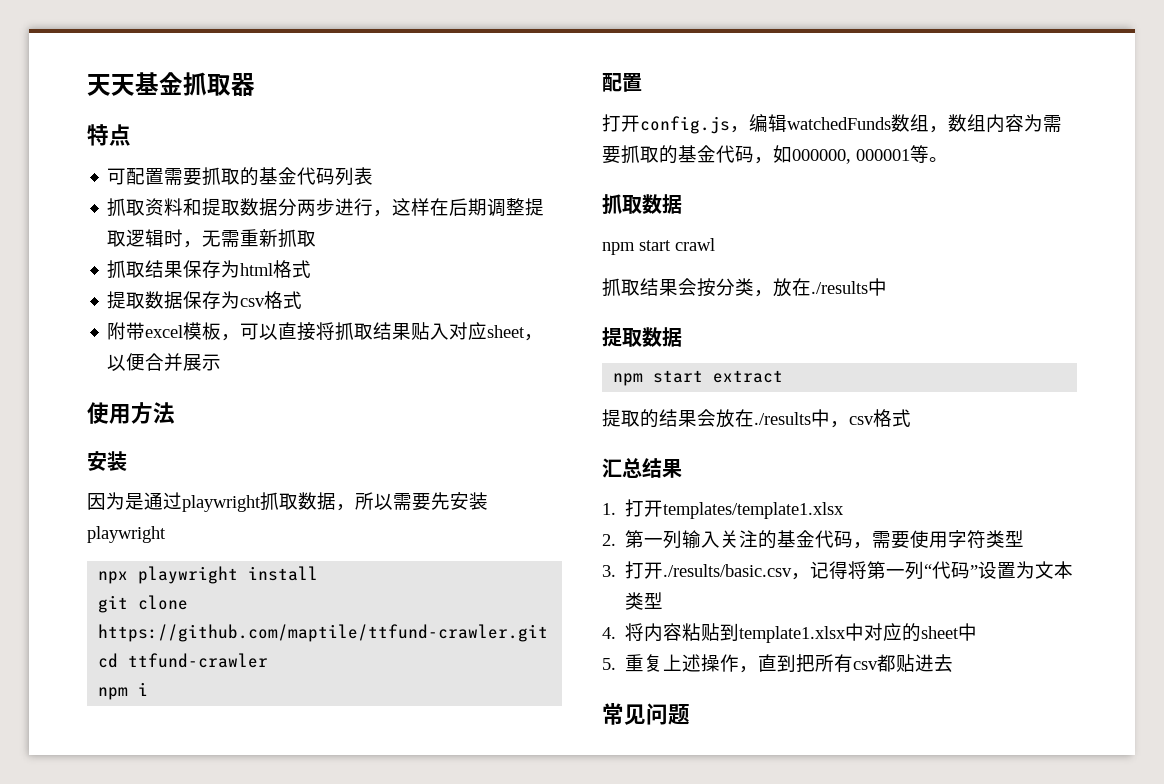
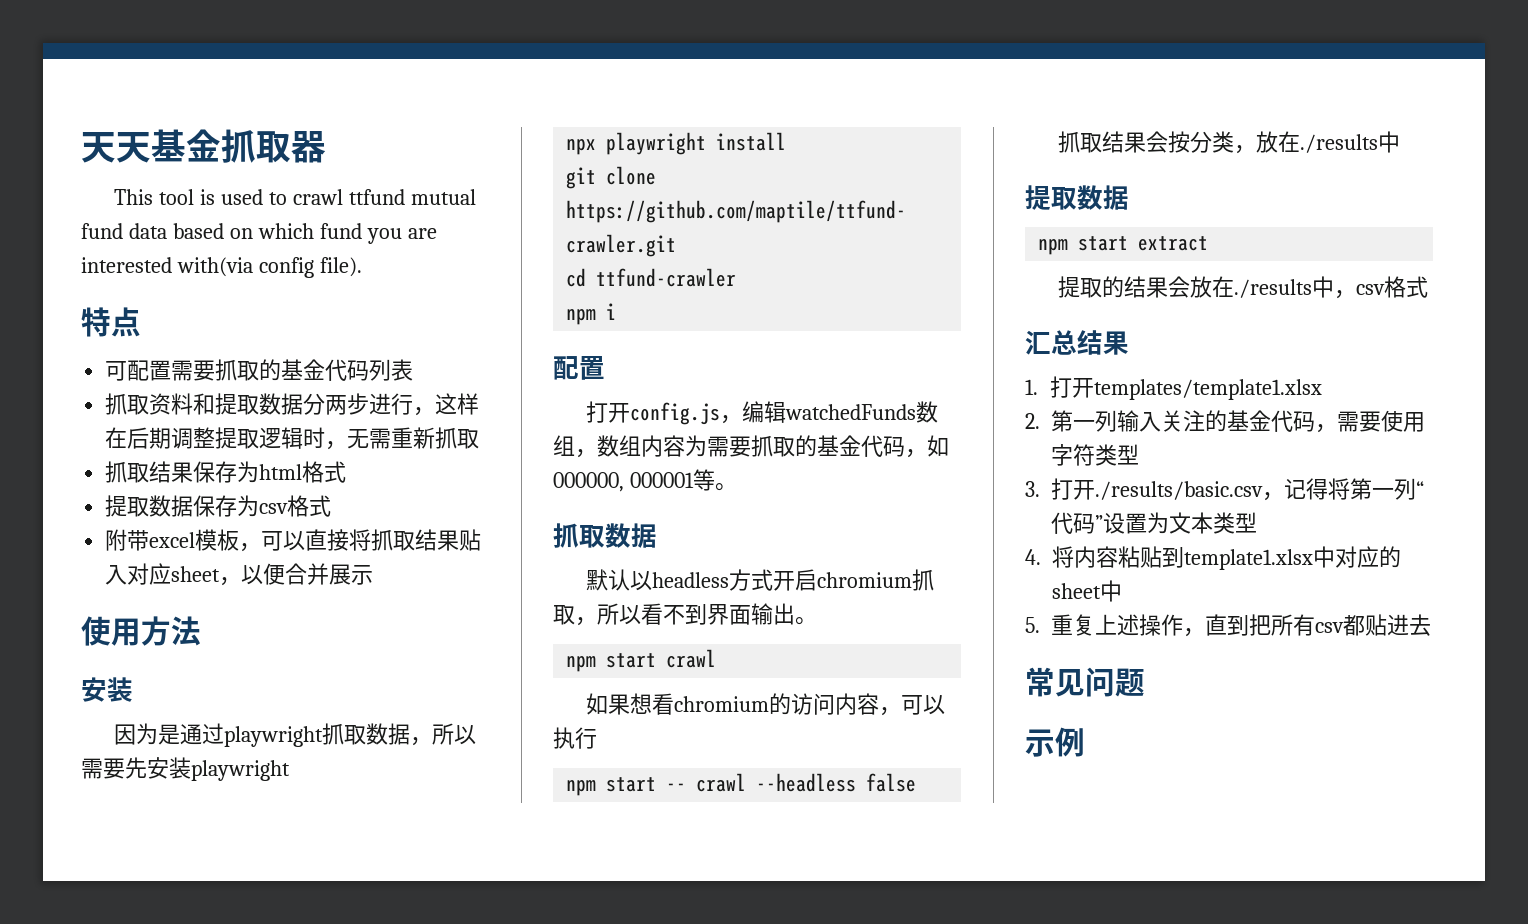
(255, 84) none -> [114,189,477,205] [81,223,437,244] [81,257,362,278] // This tool is used to crawl ttfund mutual fund data based on which fund you are interested with(via config file).
[602,238,715,255] npm start crawl -> [586,569,935,591] [553,603,817,626] [566,649,717,672] [586,693,946,716] [553,727,597,749] [566,773,917,796] 默认以headless方式开启chromium抓取，所以看不到界面输出。 // npm start crawl // 如果想看chromium的访问内容，可以执行 // npm start -- crawl --headless false
(690, 714) none -> [1025,727,1085,757] // 示例

